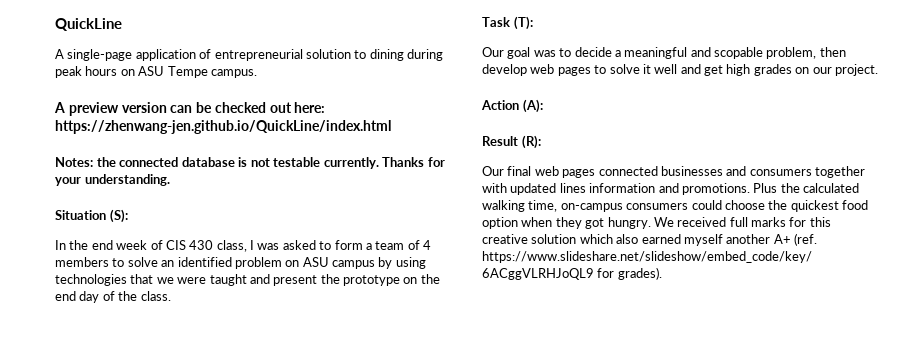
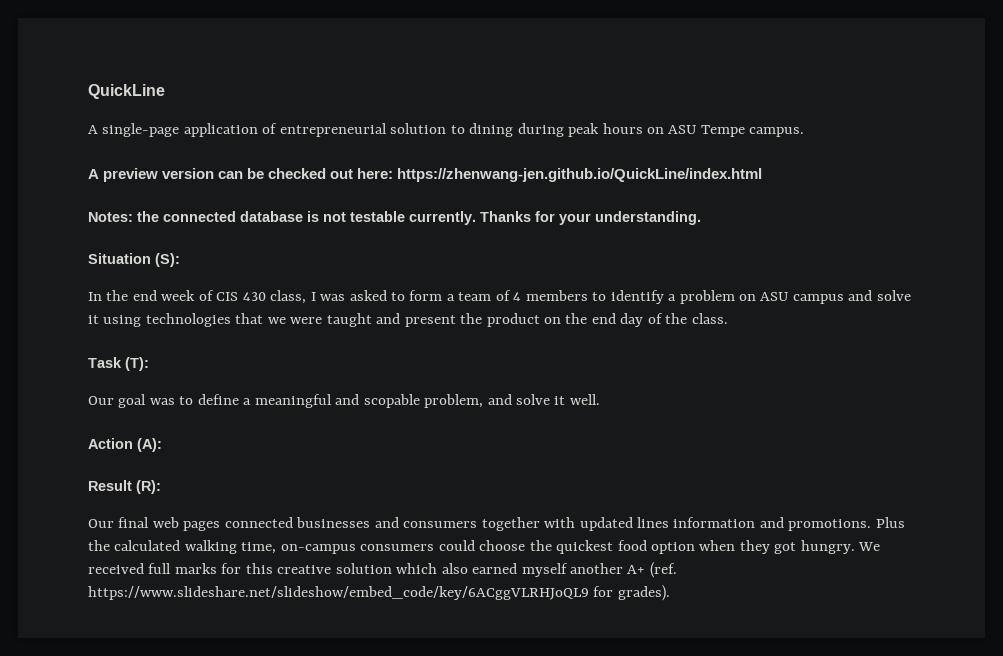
[127,257,232,267] solve an identified -> [610,290,677,304] identify a
[378,257,393,269] by -> [848,290,911,301] [88,315,99,324] and solve it
[343,275,400,286] prototype -> [486,313,540,327] product
[574,47,612,57] decide -> [197,394,239,405] define
[819,47,846,57] [482,64,878,76] then develop web pages to solve it well and get high grades on our project. -> [487,394,600,405] and solve it well.

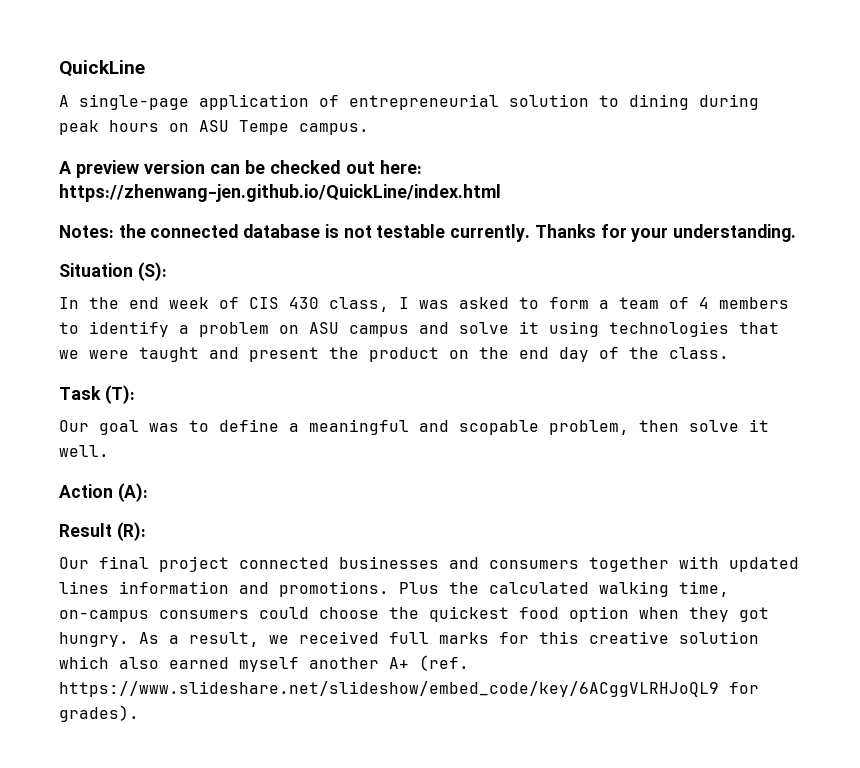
[487,394,512,405] and -> [639,420,679,432] then
[152,517,221,531] web pages -> [159,556,229,572] project
[858,542,881,551] We -> [139,632,289,647] As a result, we

